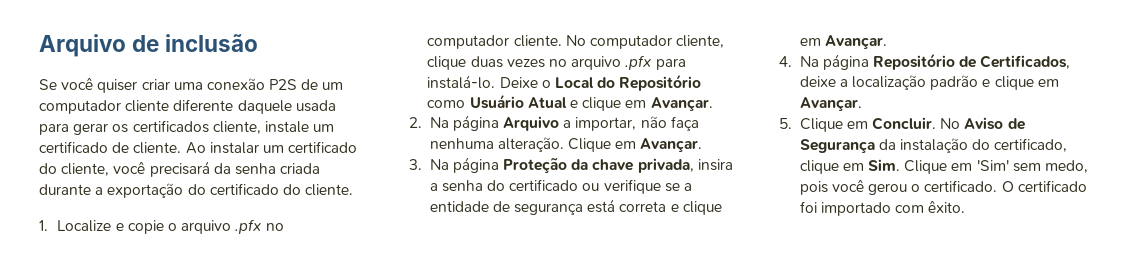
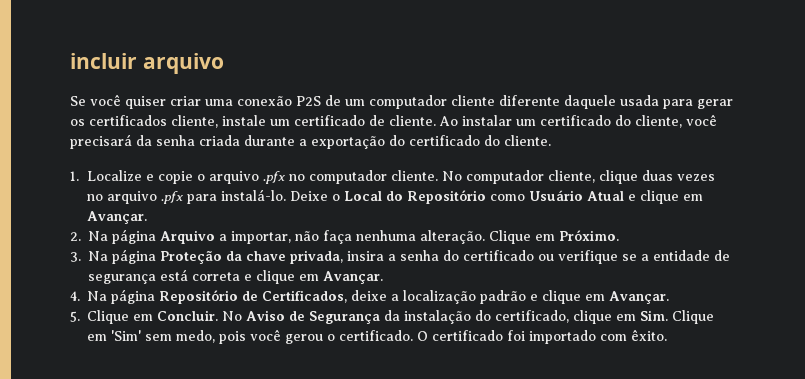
[39,34,259,57] Arquivo de inclusão -> [70,53,224,74] incluir arquivo
[640,138,703,152] Avançar. -> [559,230,619,241] Próximo.

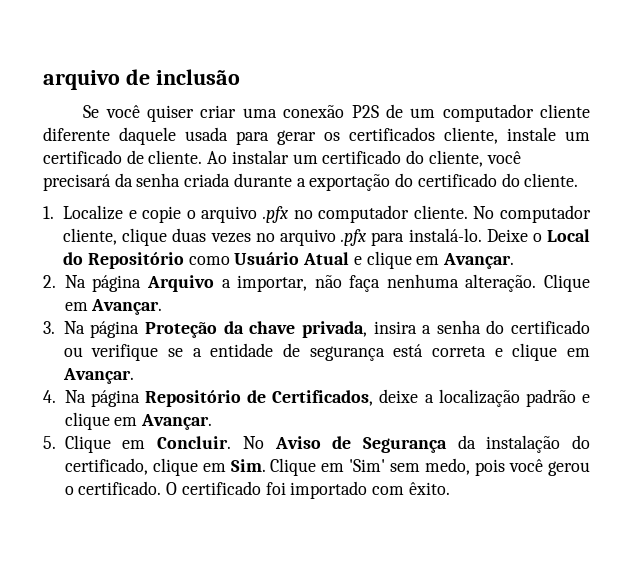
[70,53,224,74] incluir arquivo -> [43,69,240,90] arquivo de inclusão
[559,230,619,241] Próximo. -> [91,299,163,315] Avançar.

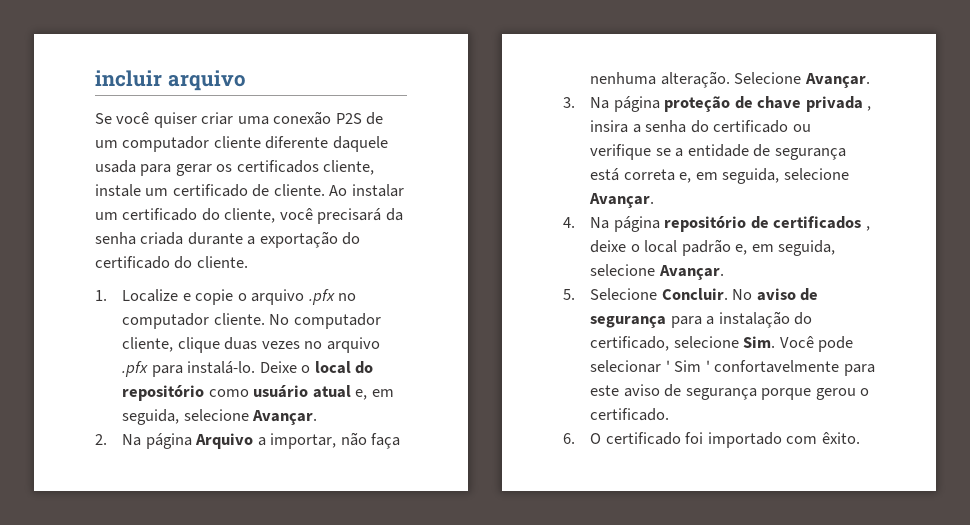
[43,69,240,90] arquivo de inclusão -> [95,70,245,91] incluir arquivo
[547,229,590,242] [63,251,440,269] Local do Repositório como Usuário Atual e clique em -> [314,361,374,374] [122,385,394,401] [122,409,249,425] local do repositório como usuário atual e, em seguida, selecione
[544,274,590,292] [64,302,88,311] Clique em -> [734,72,802,84] Selecione
[145,321,367,338] Proteção da chave privada, -> [664,96,872,112] proteção de chave privada ,
[494,343,590,361] e clique em -> [679,168,849,184] e, em seguida, selecione
[145,389,591,407] [64,412,213,430] [43,435,591,453] [64,458,544,476] Repositório de Certificados, deixe a localização padrão e clique em Avançar. // 5. Clique em Concluir. No Aviso de Segurança da instalação do certificado, clique em Sim. Clique em 'Sim' sem medo, pois você -> [664,216,870,232] [590,239,836,256] [590,264,724,280] [563,288,819,301] [590,311,813,328] [590,336,854,352] [590,360,875,376] [590,384,812,400] repositório de certificados , deixe o local padrão e, em seguida, selecione Avançar. // 5. Selecione Concluir. No aviso de segurança para a instalação do certificado, selecione Sim. Você pode selecionar ' Sim ' confortavelmente para este aviso de segurança porque
(162, 488) none -> [563,433,575,444] // 6.

